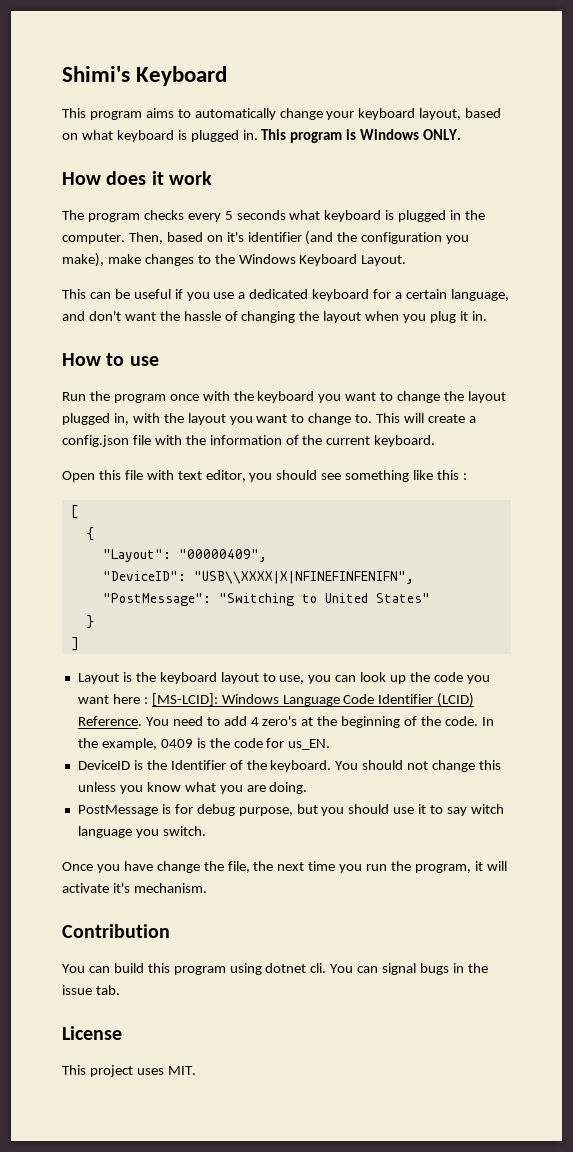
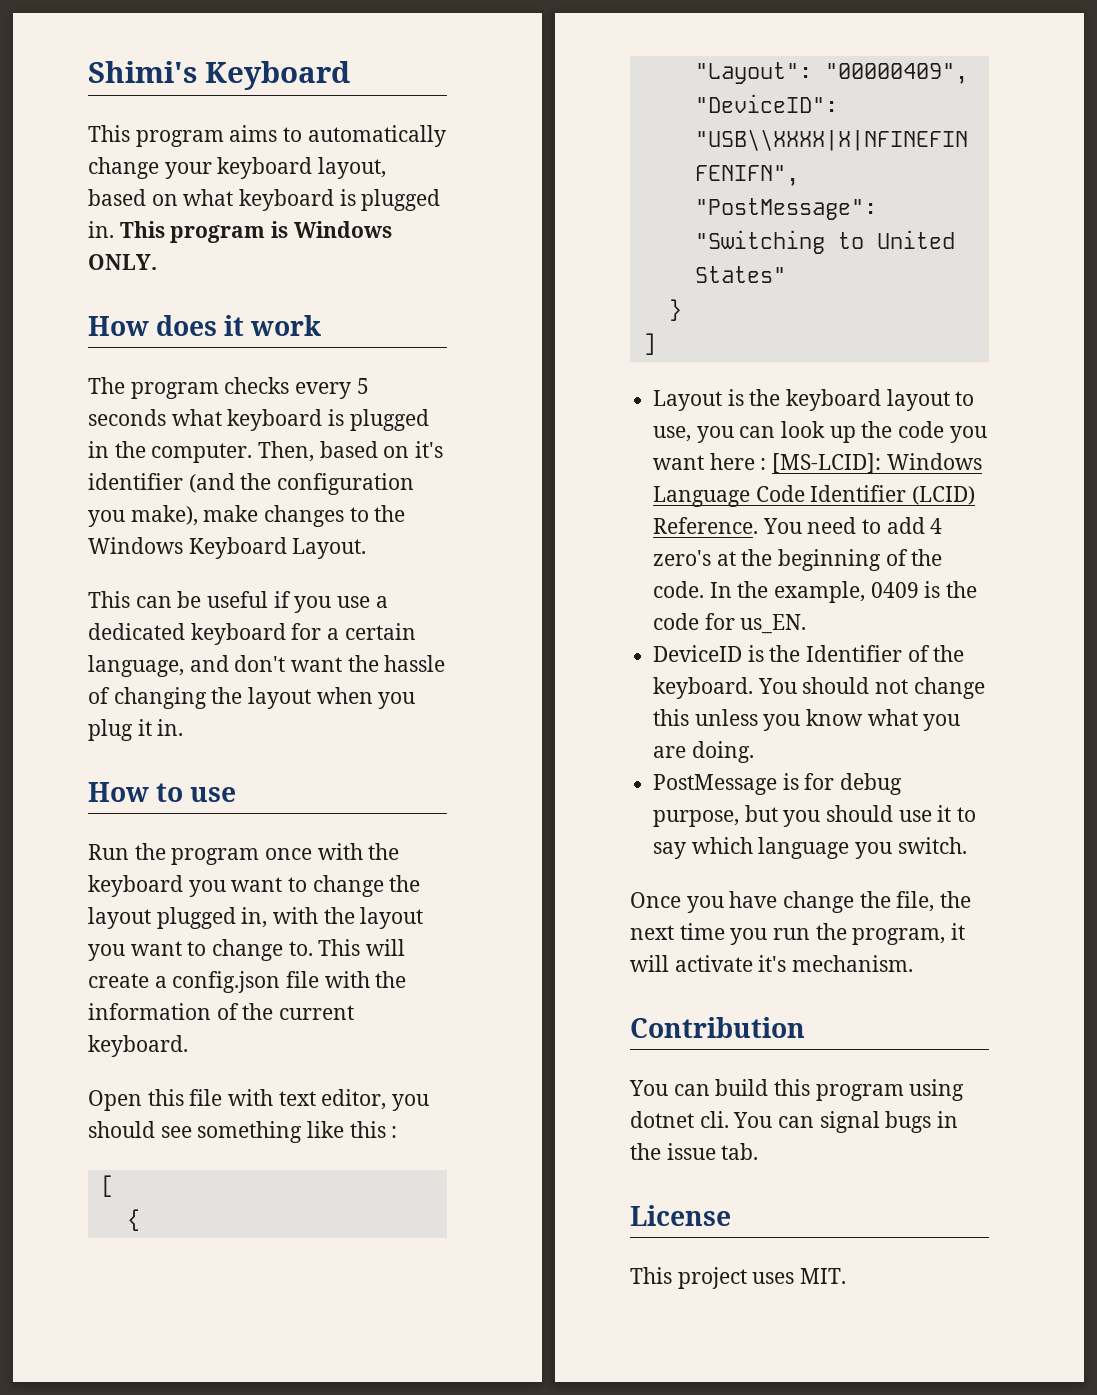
[470,804,504,814] witch -> [691,837,753,854] which

